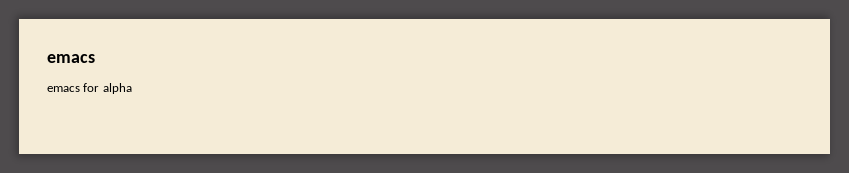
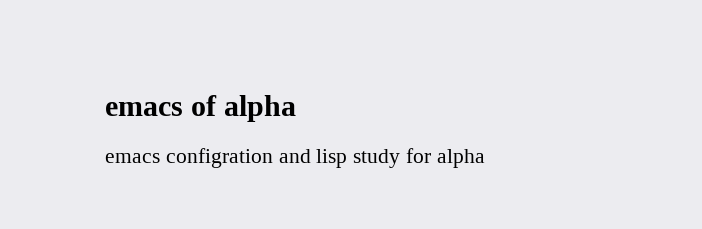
[47,54,95,63] [47,86,80,92] emacs // emacs -> [105,95,297,122] [105,148,401,168] emacs of alpha // emacs configration and lisp study

